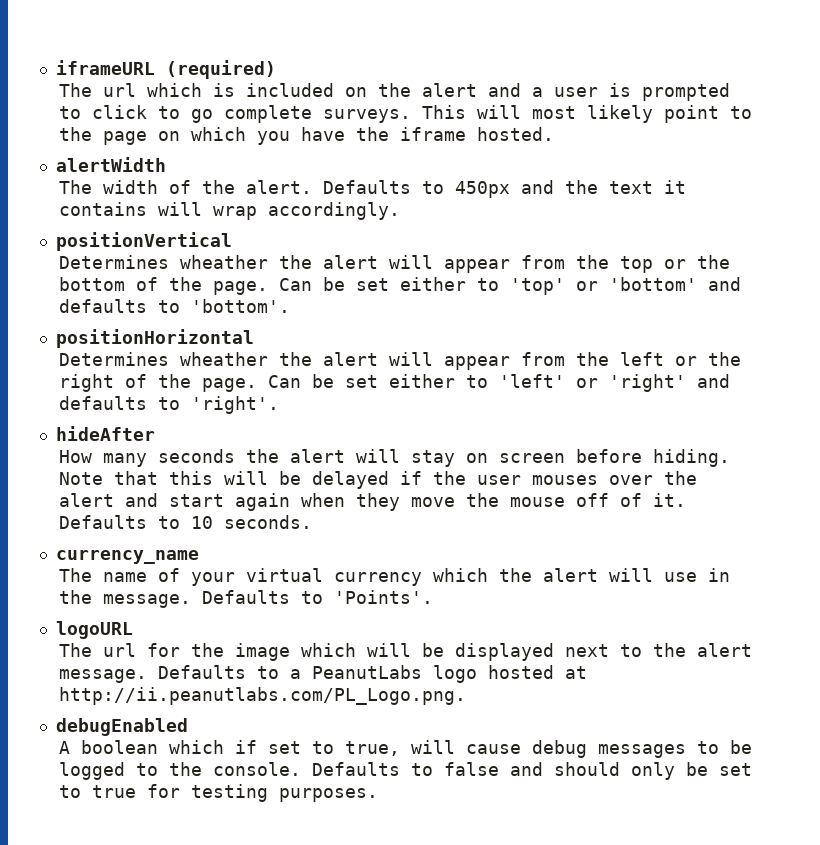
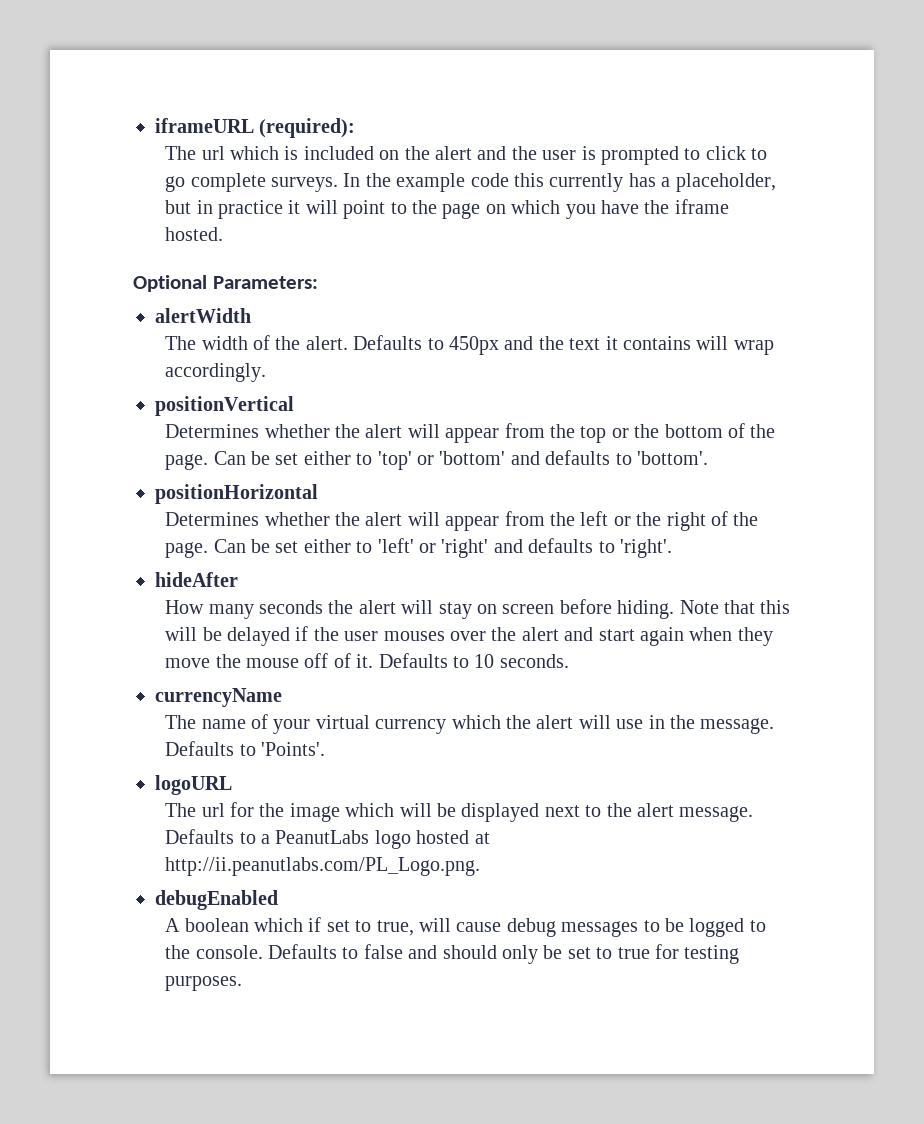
[165,60,276,79] (required) -> [259,118,356,138] (required):
[532,87,544,97] a -> [511,146,537,160] the
[422,105,654,123] This will most likely -> [343,173,776,192] [165,200,338,219] In the example code this currently has a placeholder, but in practice it will
(555, 134) none -> [133,275,318,292] // Optional Parameters:
[180,255,269,269] wheather -> [264,424,330,438] whether
[180,352,269,366] wheather -> [264,512,330,526] whether
[55,550,199,564] currency_name -> [155,688,282,707] currencyName

